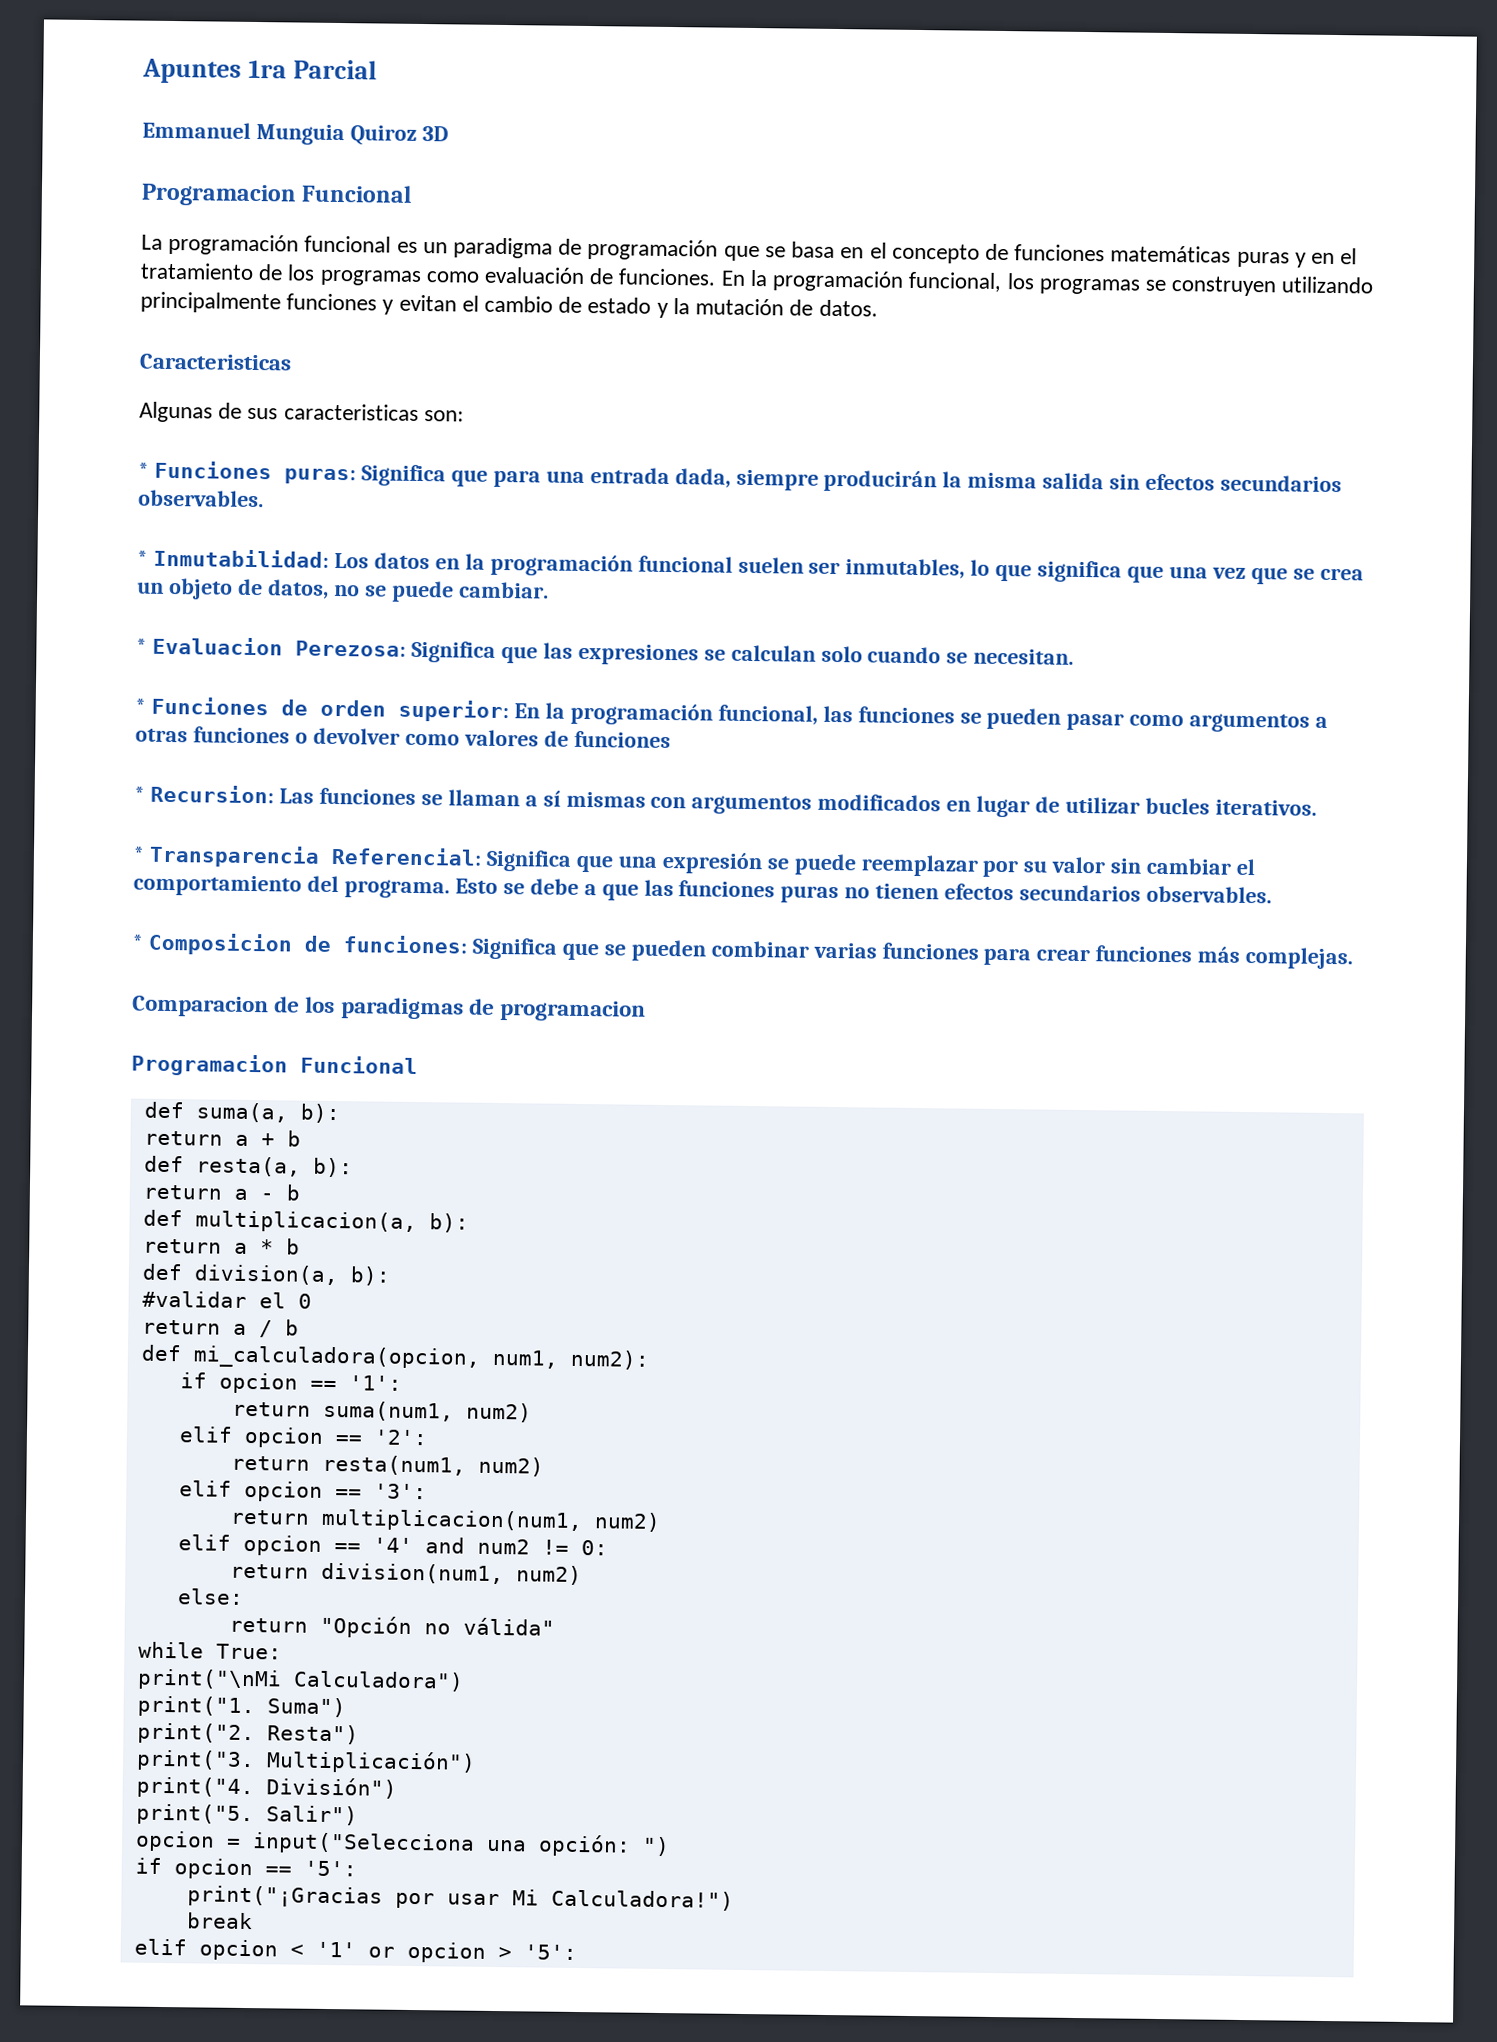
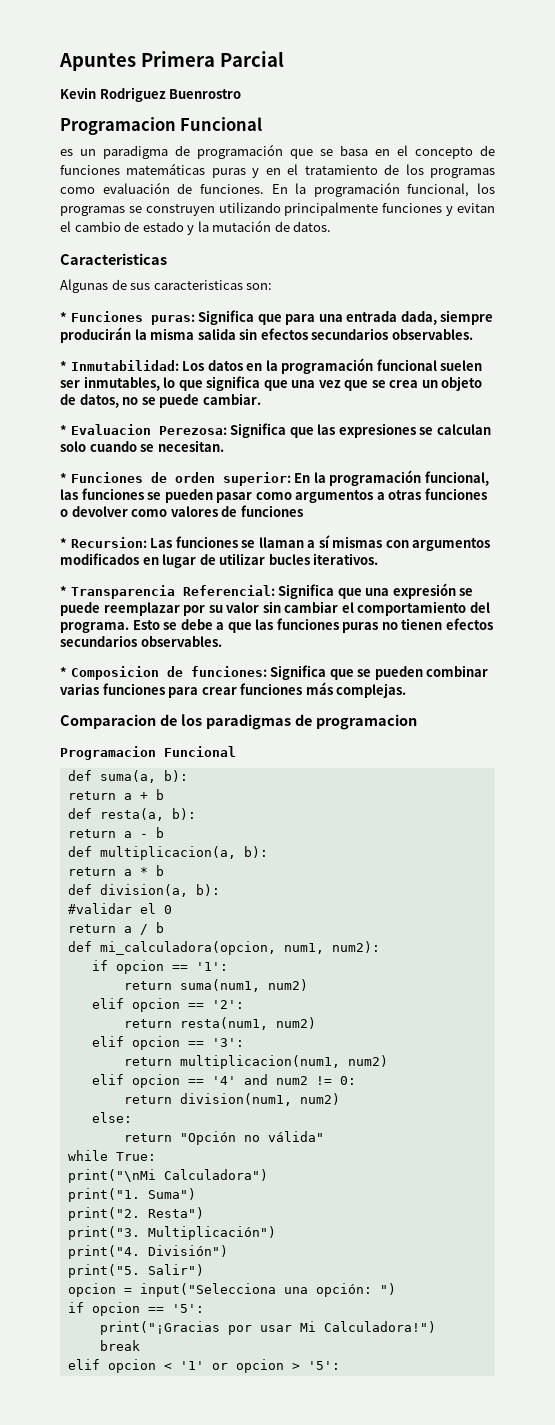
[247,59,287,79] 1ra -> [140,51,215,67] Primera
[142,121,449,146] [141,183,413,207] [141,233,392,256] Emmanuel Munguia Quiroz 3D // Programacion Funcional // La programación funcional -> [60,87,242,102] [60,117,263,135] Kevin Rodriguez Buenrostro // Programacion Funcional //

